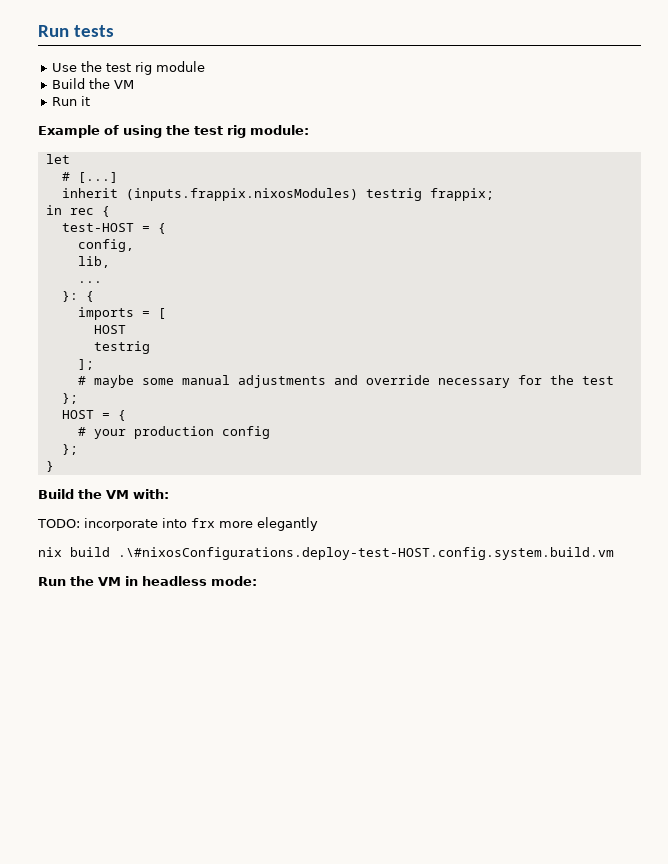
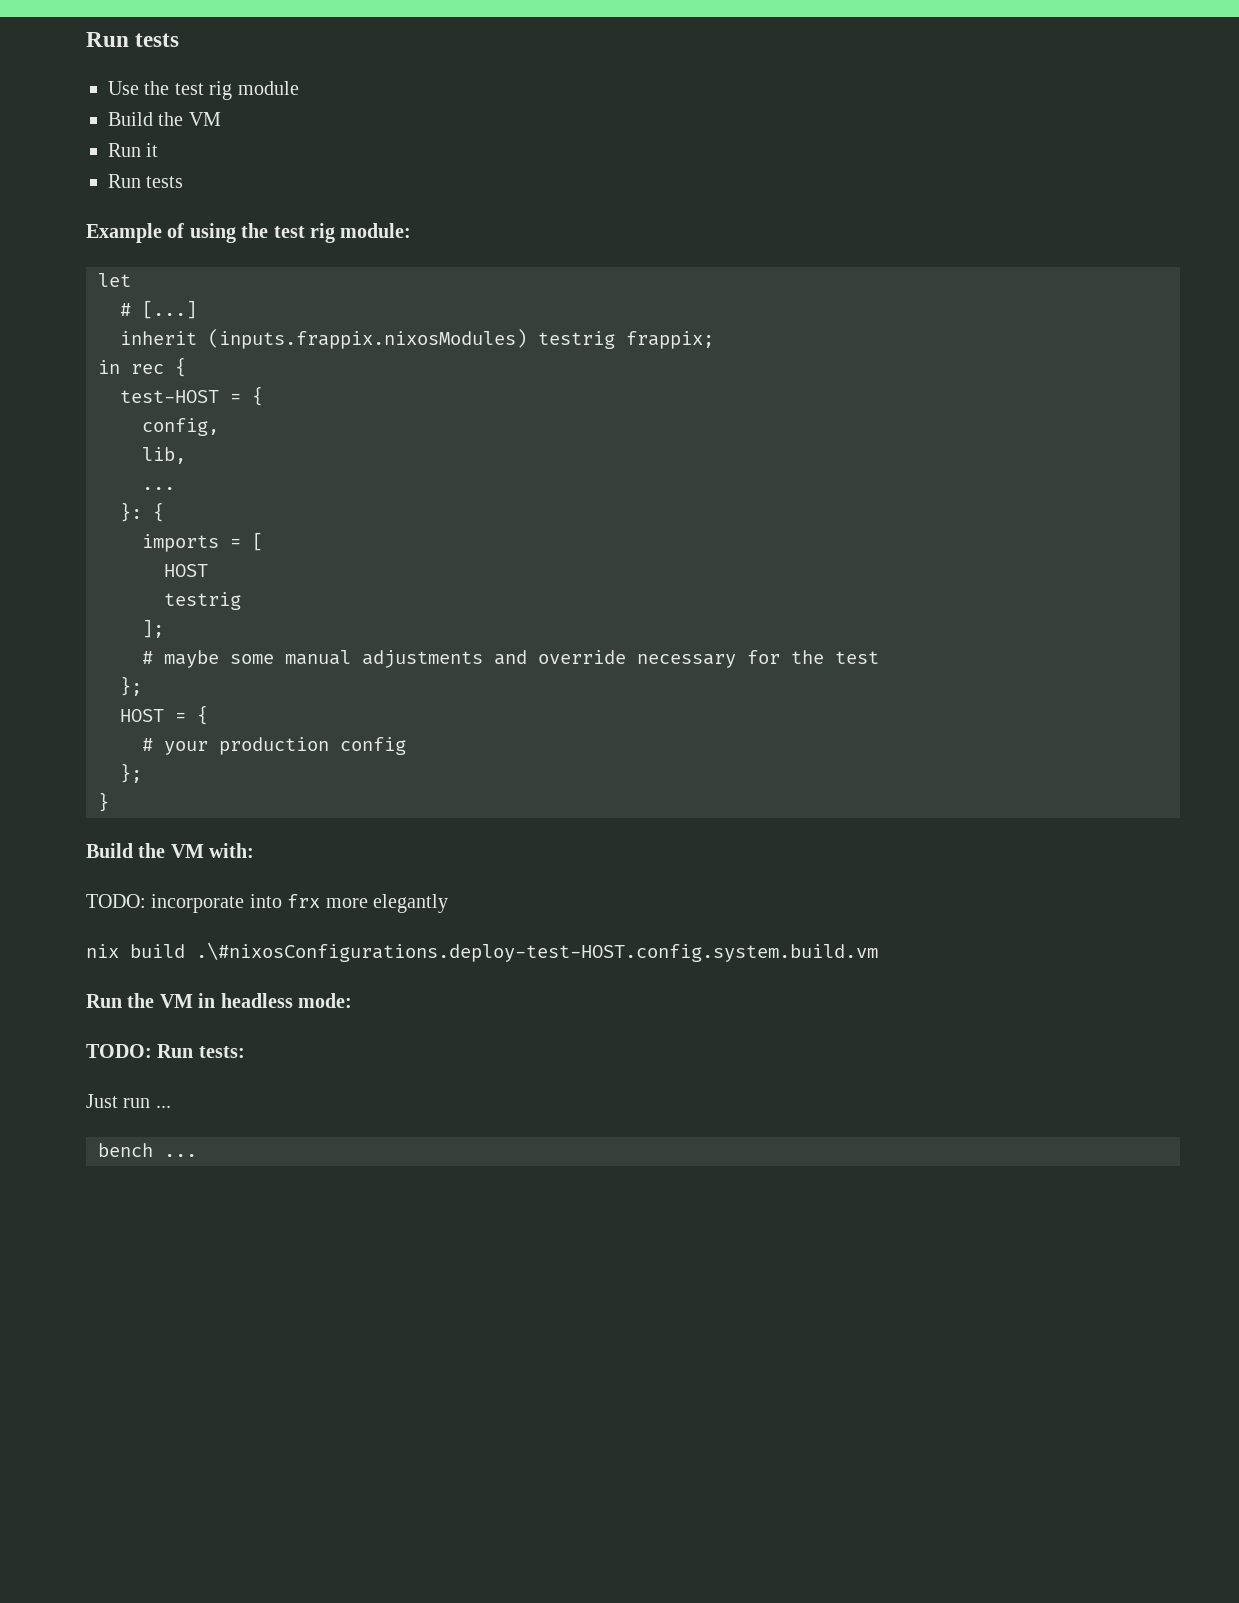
(91, 101) none -> [108,174,184,188] // Run tests
(257, 581) none -> [86,1044,245,1058] [86,1094,171,1108] [98,1143,197,1157] // TODO: Run tests: // Just run ... // bench ...

